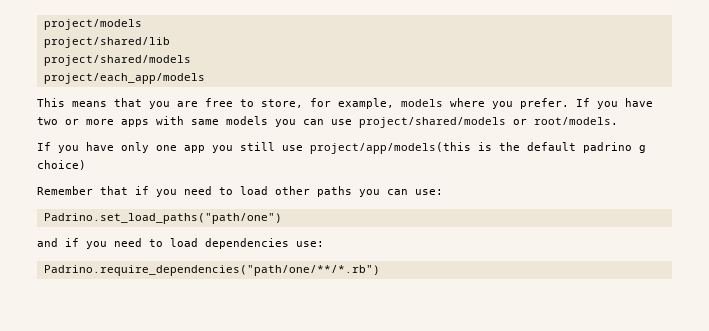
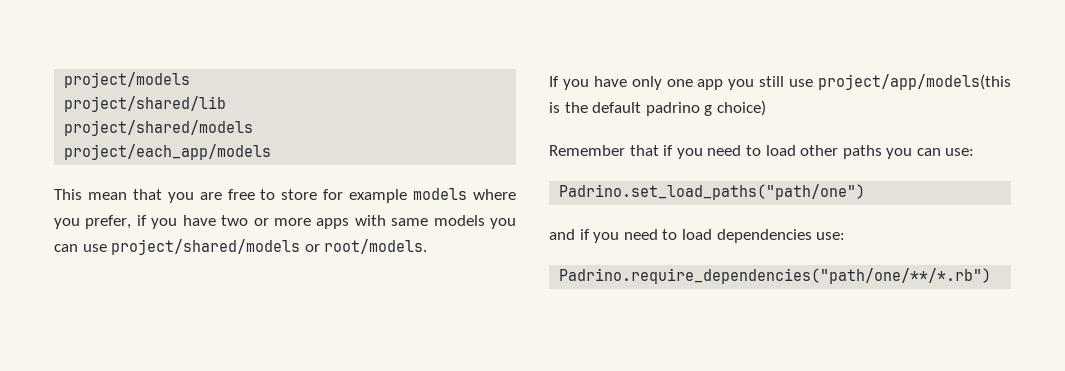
[72,101,107,107] means -> [87,192,127,200] mean
[261,98,394,109] store, for example, -> [281,189,408,203] store for example
[520,98,590,109] prefer. If -> [85,215,147,229] prefer, if

